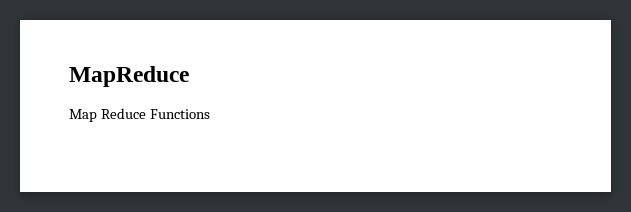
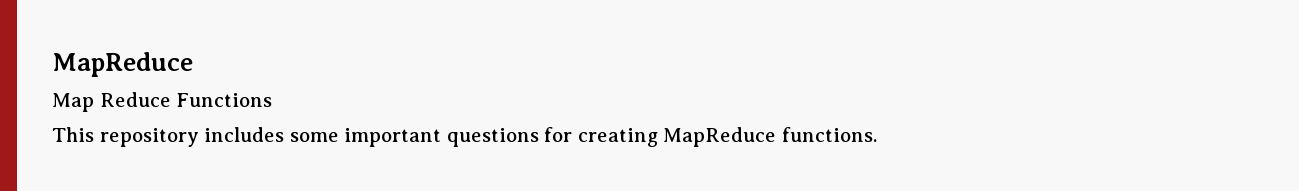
(210, 114) none -> [52,127,877,147] // This repository includes some important questions for creating MapReduce functions.

